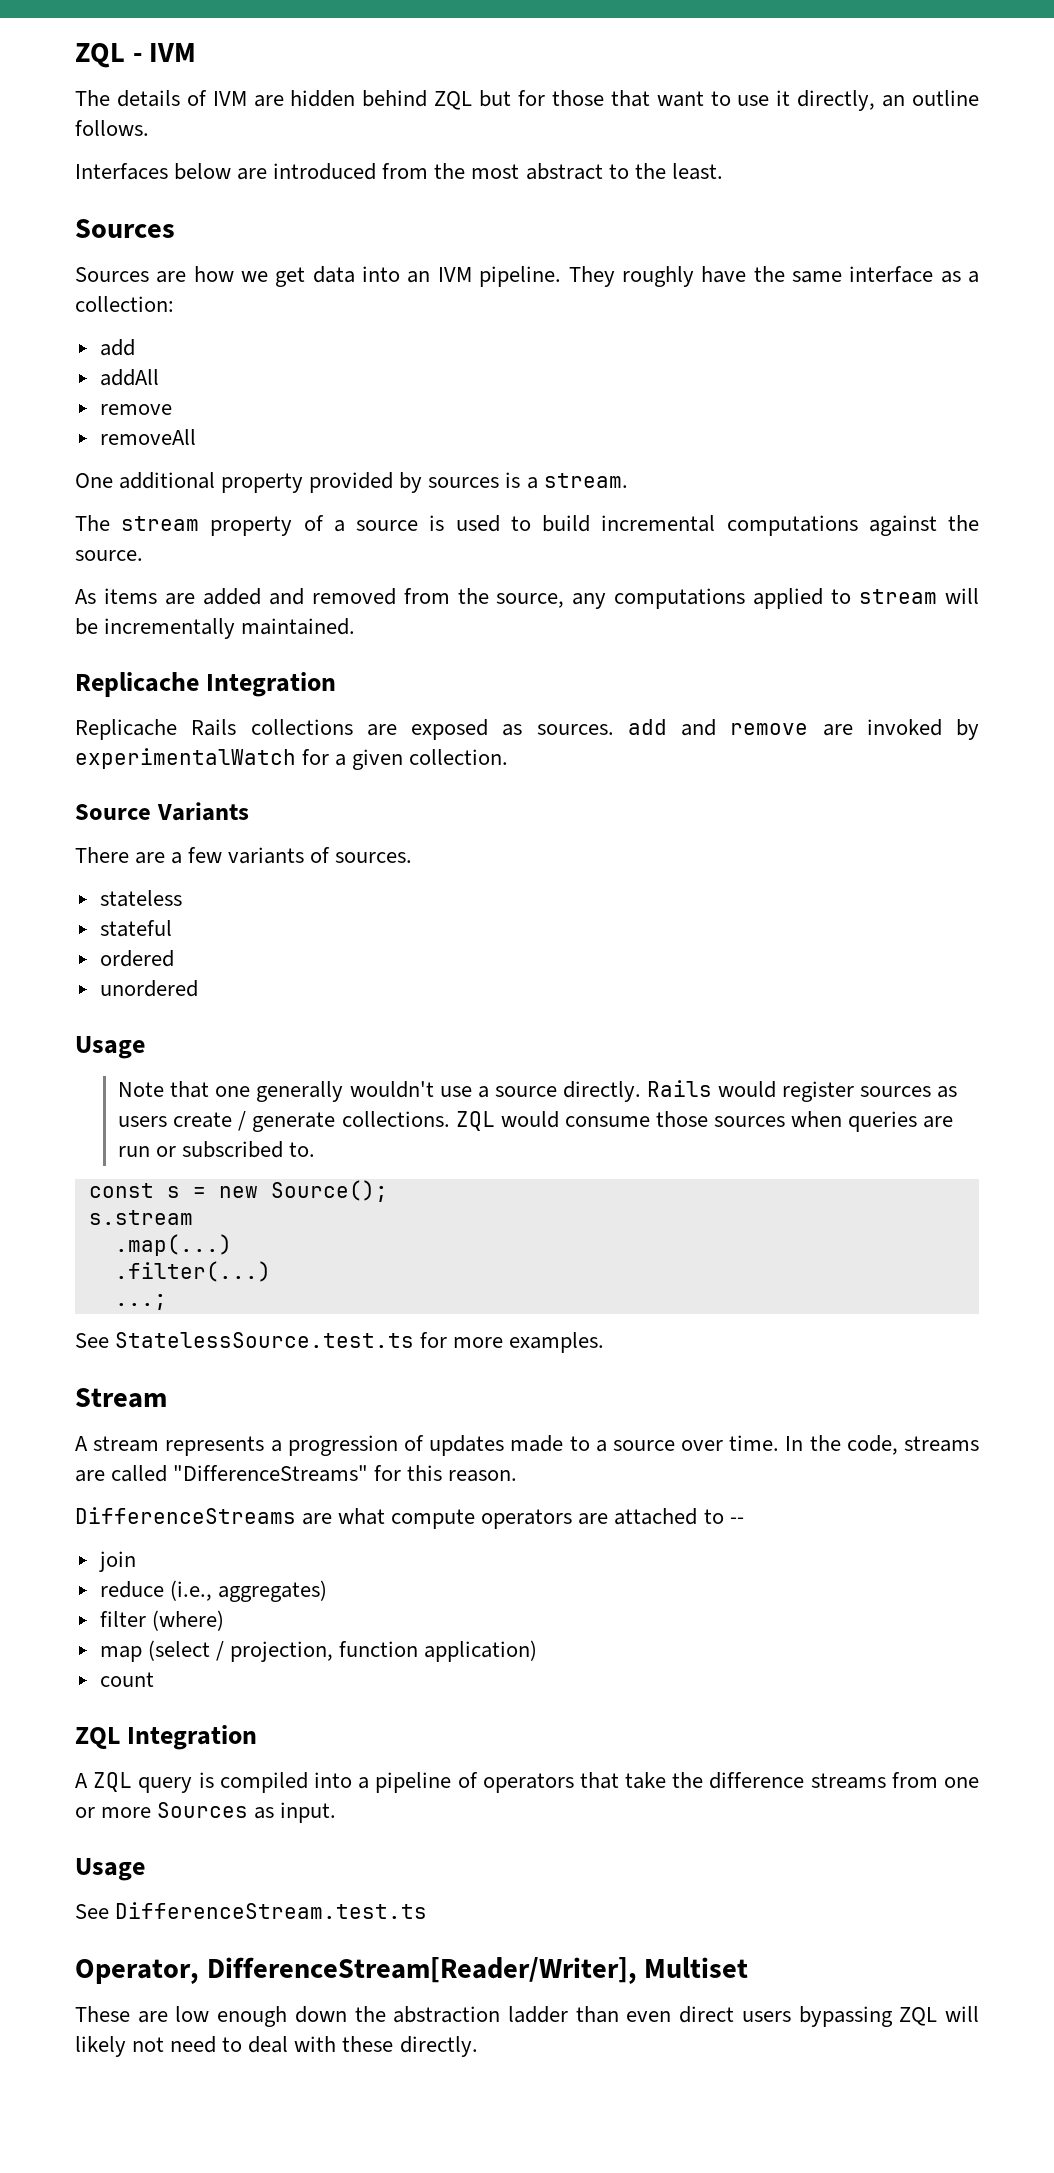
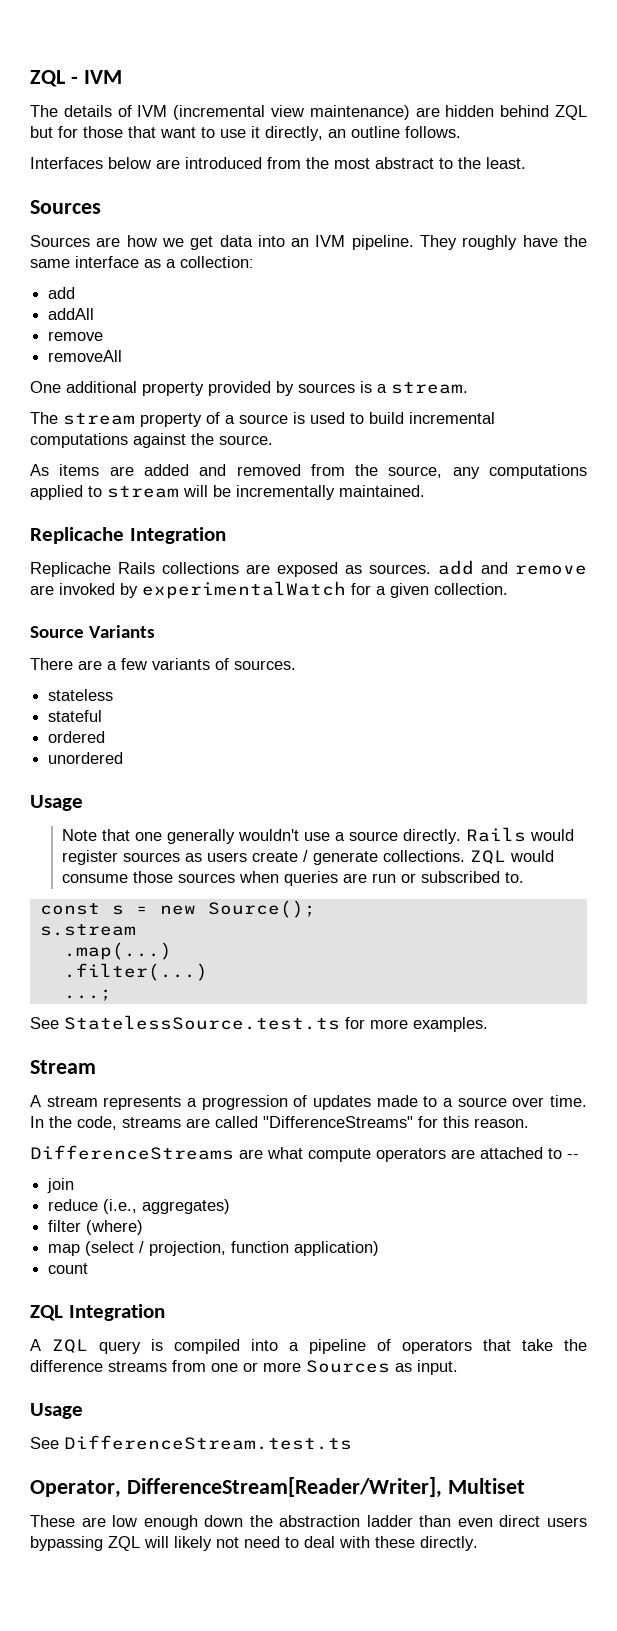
(247, 98) none -> [173,105,410,120] (incremental view maintenance)

